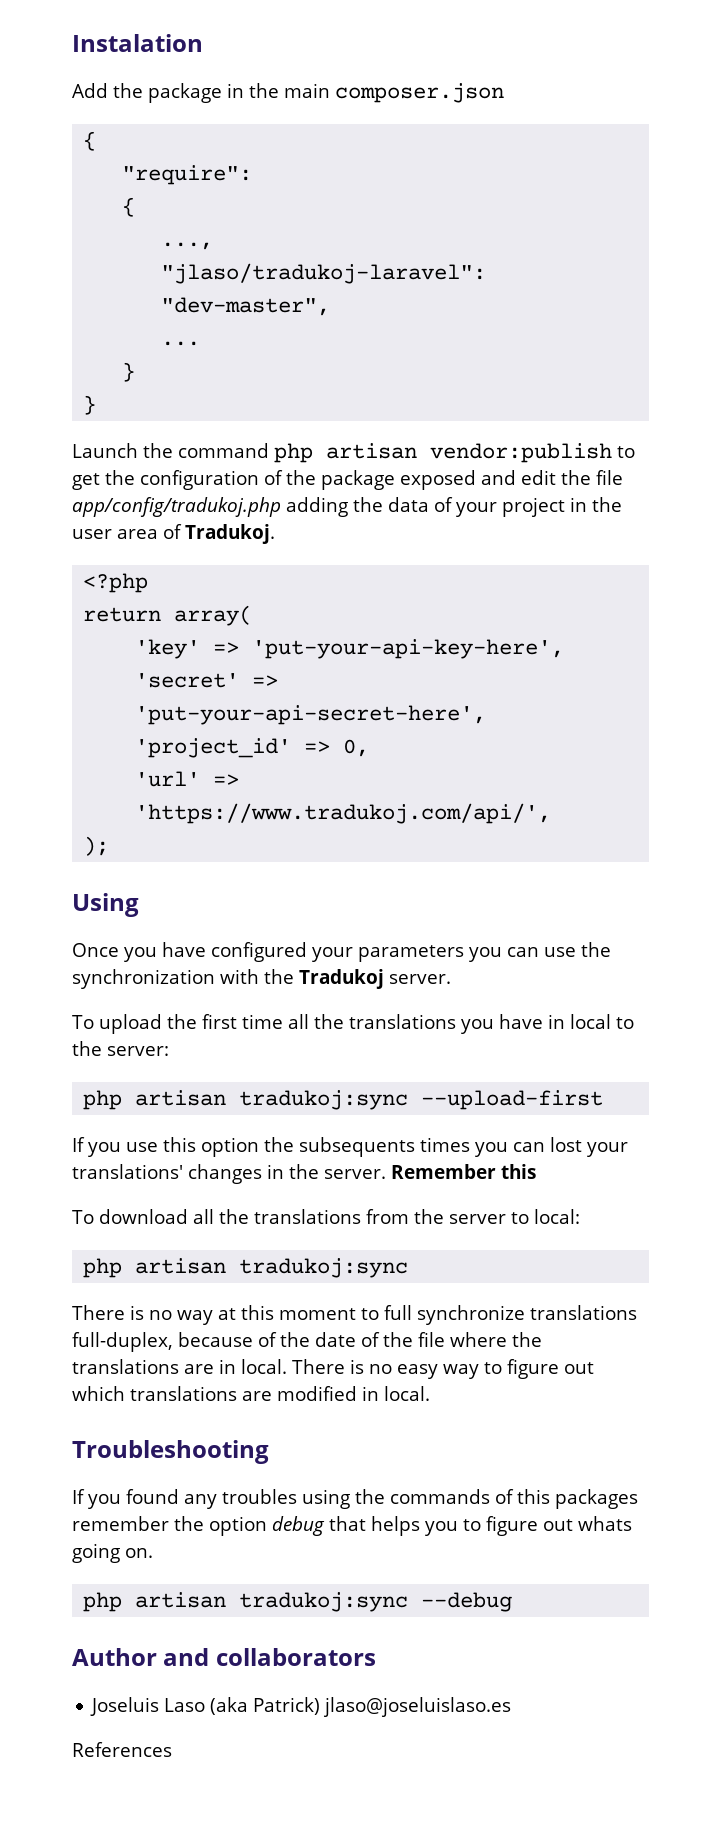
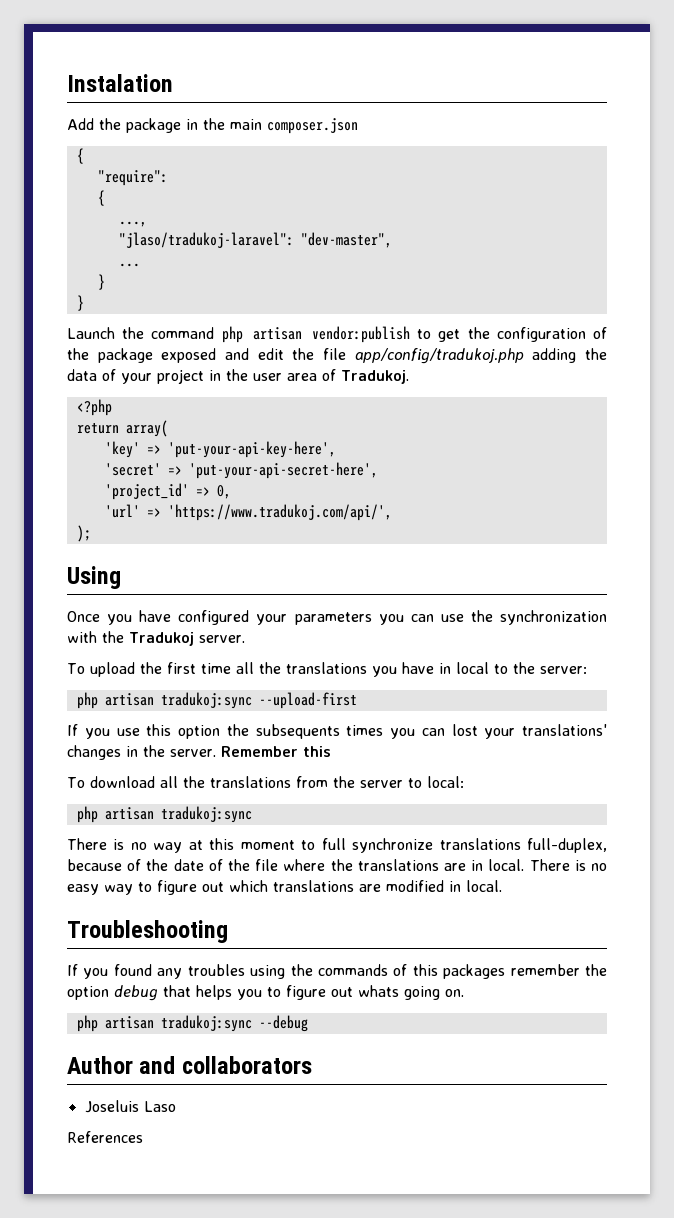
[210,1697,512,1717] (aka Patrick) jlaso@joseluislaso.es -> (176, 1106) none

